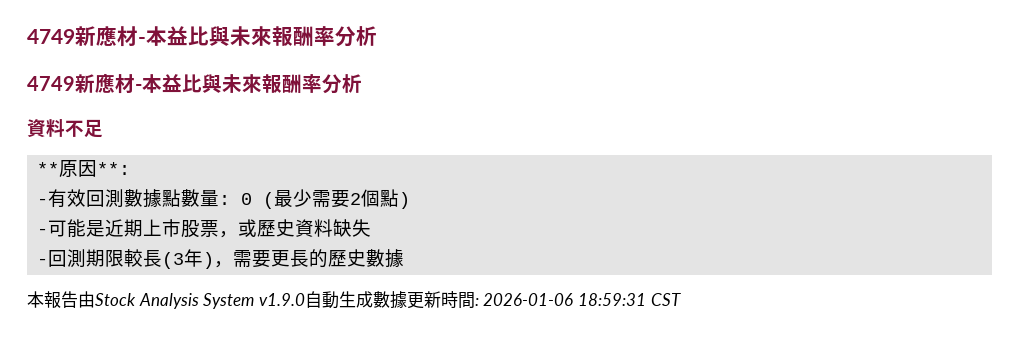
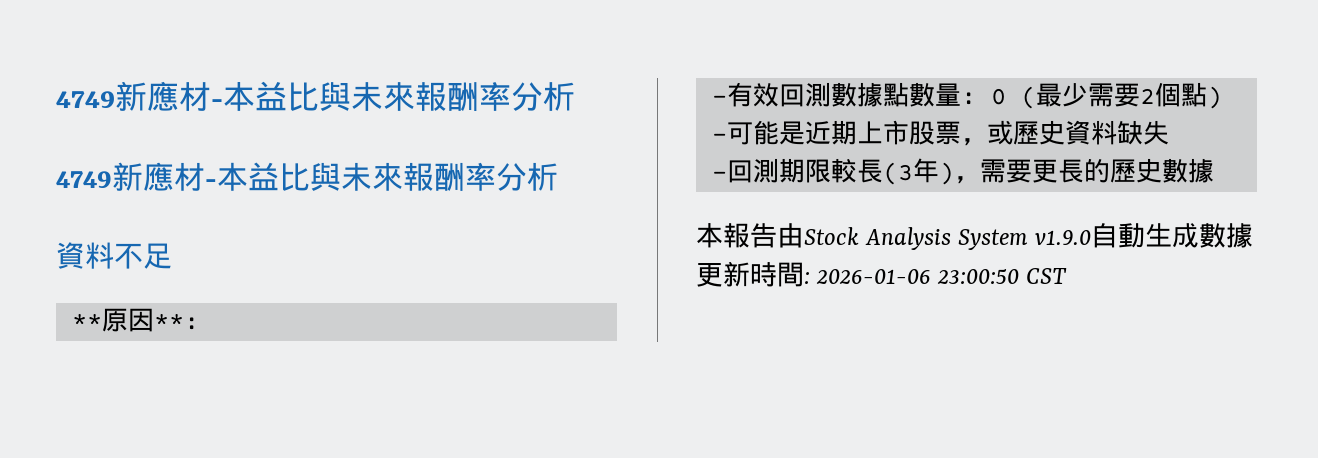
[577,293,646,306] 18:59:31 -> [937,269,1020,284] 23:00:50

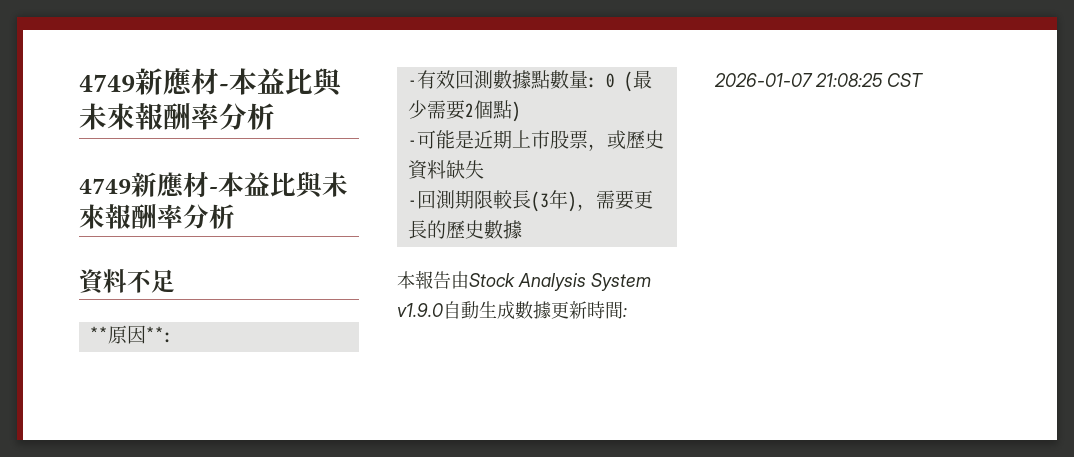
[816,269,1020,284] 2026-01-06 23:00:50 -> [714,73,883,87] 2026-01-07 21:08:25

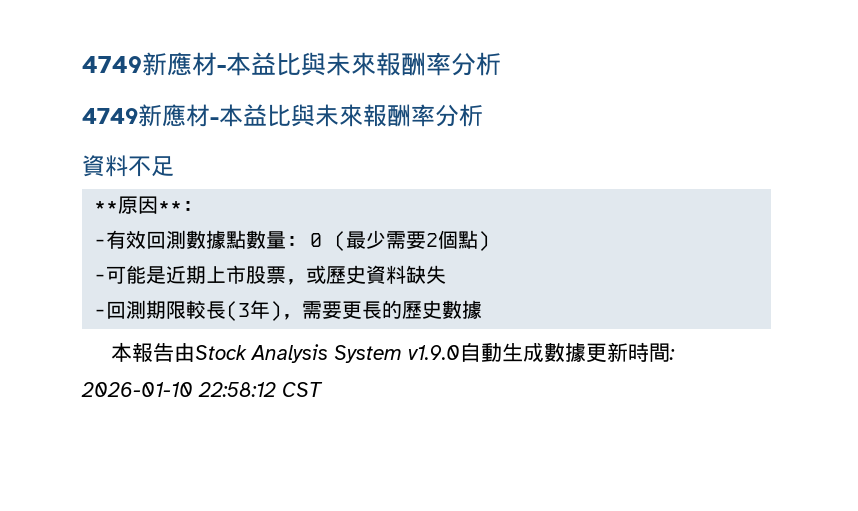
[714,73,883,87] 2026-01-07 21:08:25 -> [81,382,276,397] 2026-01-10 22:58:12

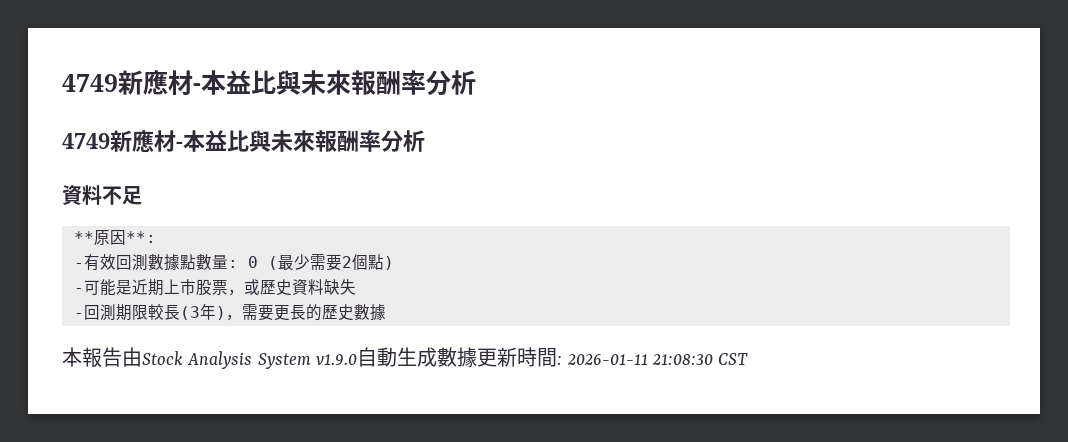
[81,382,276,397] 2026-01-10 22:58:12 -> [566,354,713,365] 2026-01-11 21:08:30

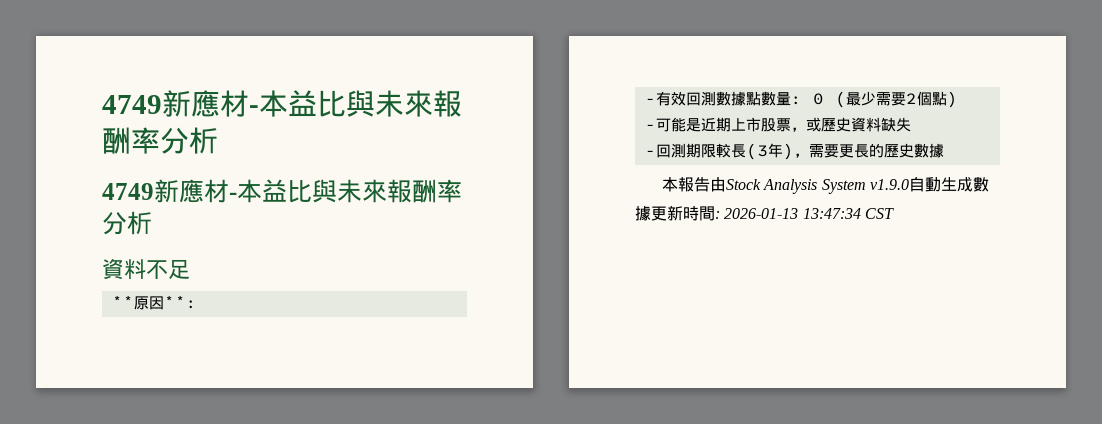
[566,354,713,365] 2026-01-11 21:08:30 -> [724,208,861,219] 2026-01-13 13:47:34

